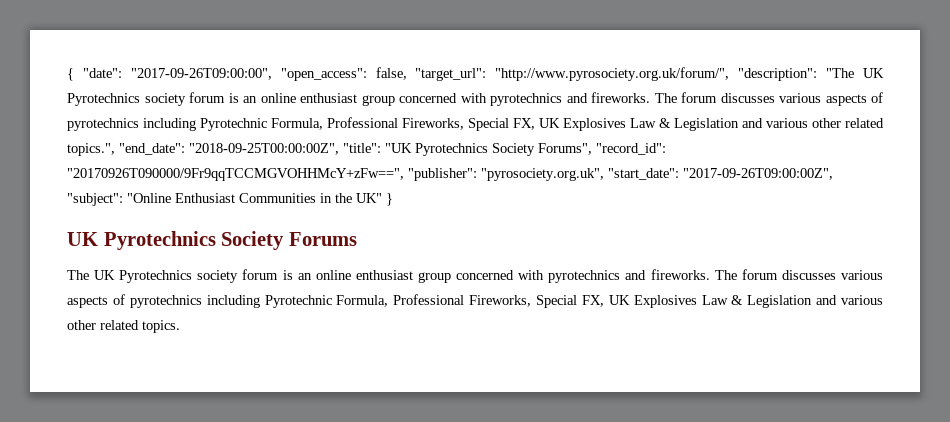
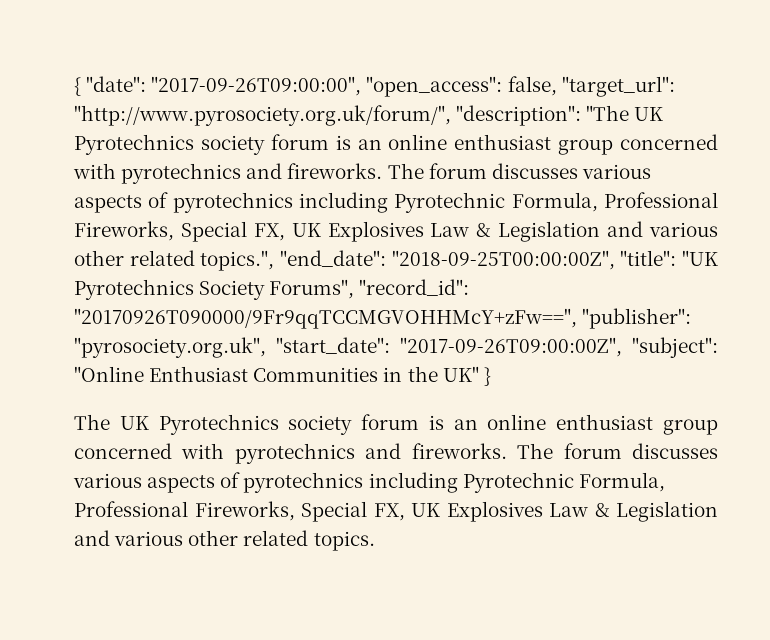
[67,231,357,250] // UK Pyrotechnics Society Forums -> (491, 376) none

